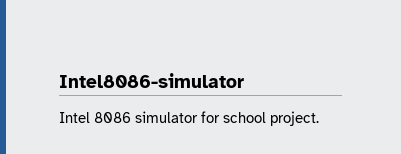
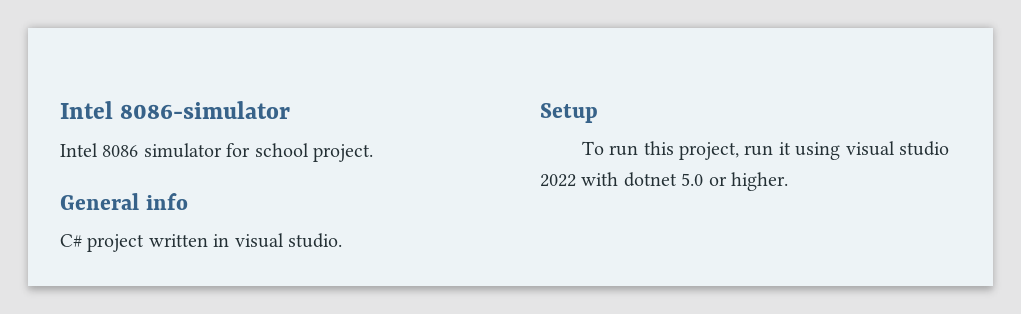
[59,73,244,88] Intel8086-simulator -> [60,101,291,119] Intel 8086-simulator
(319, 118) none -> [60,193,188,210] [60,233,342,252] [540,103,598,123] [581,141,949,160] [540,172,788,191] // General info // C# project written in visual studio. // Setup // To run this project, run it using visual studio 2022 with dotnet 5.0 or higher.

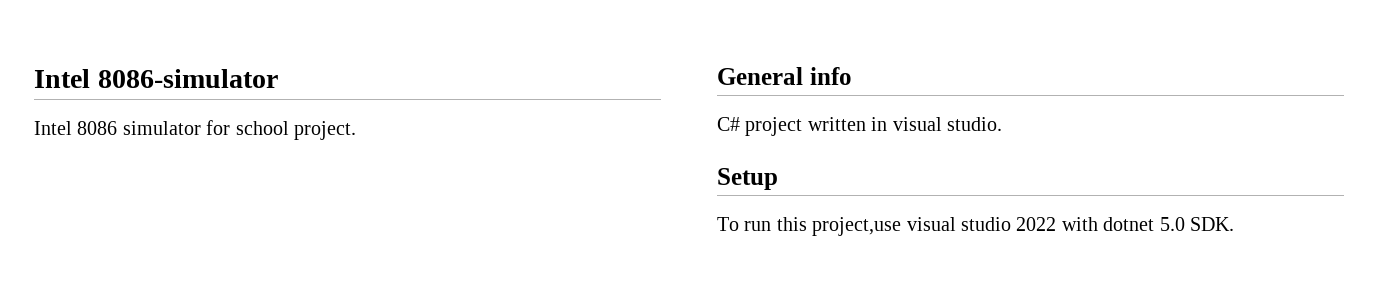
[678,142,841,160] project, run it using -> [812,217,902,236] project,use
[708,172,788,191] or higher. -> [1190,217,1234,231] SDK.

